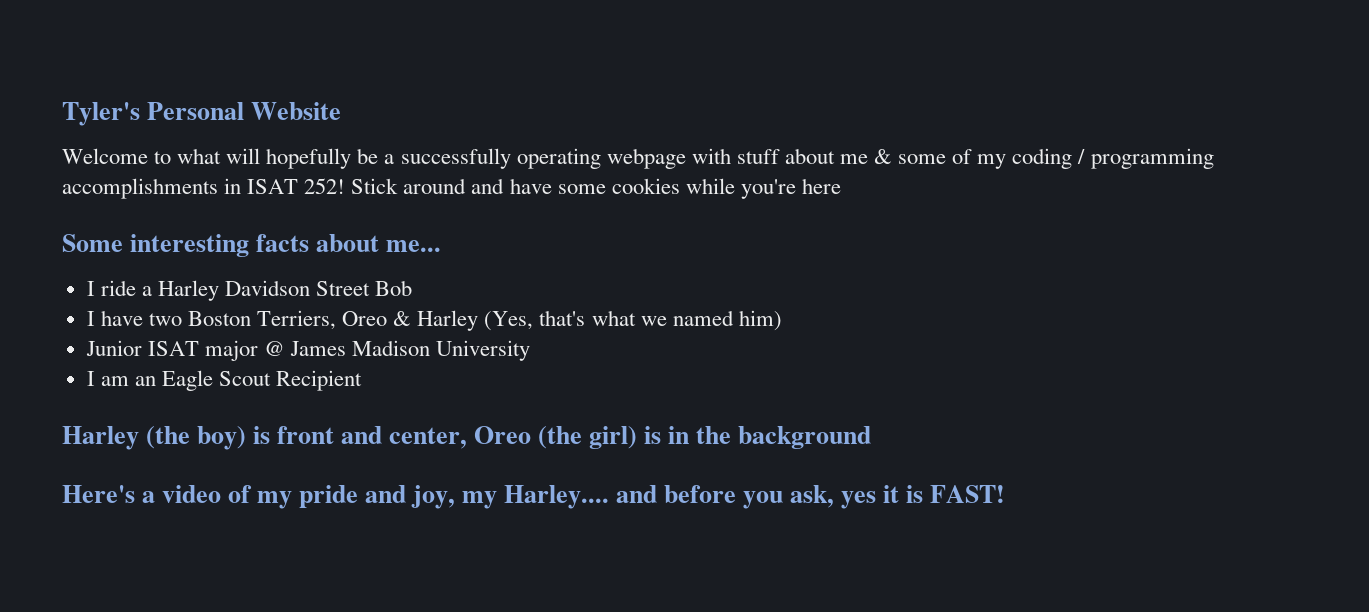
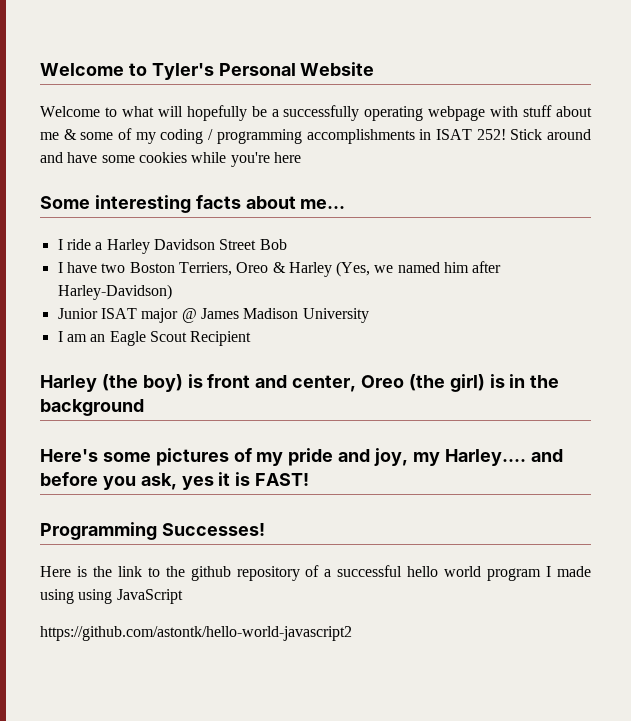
(62, 114) none -> [40,63,147,76] Welcome to
[539,310,782,331] that's what we named him) -> [374,261,502,273] [57,284,172,300] we named him after Harley-Davidson)
[142,485,222,503] a video -> [102,448,229,466] some pictures
(1006, 494) none -> [40,522,265,540] [40,565,591,581] [40,589,183,604] [40,626,352,641] // Programming Successes! // Here is the link to the github repository of a successful hello world program I made using using JavaScript // https://github.com/astontk/hello-world-javascript2

